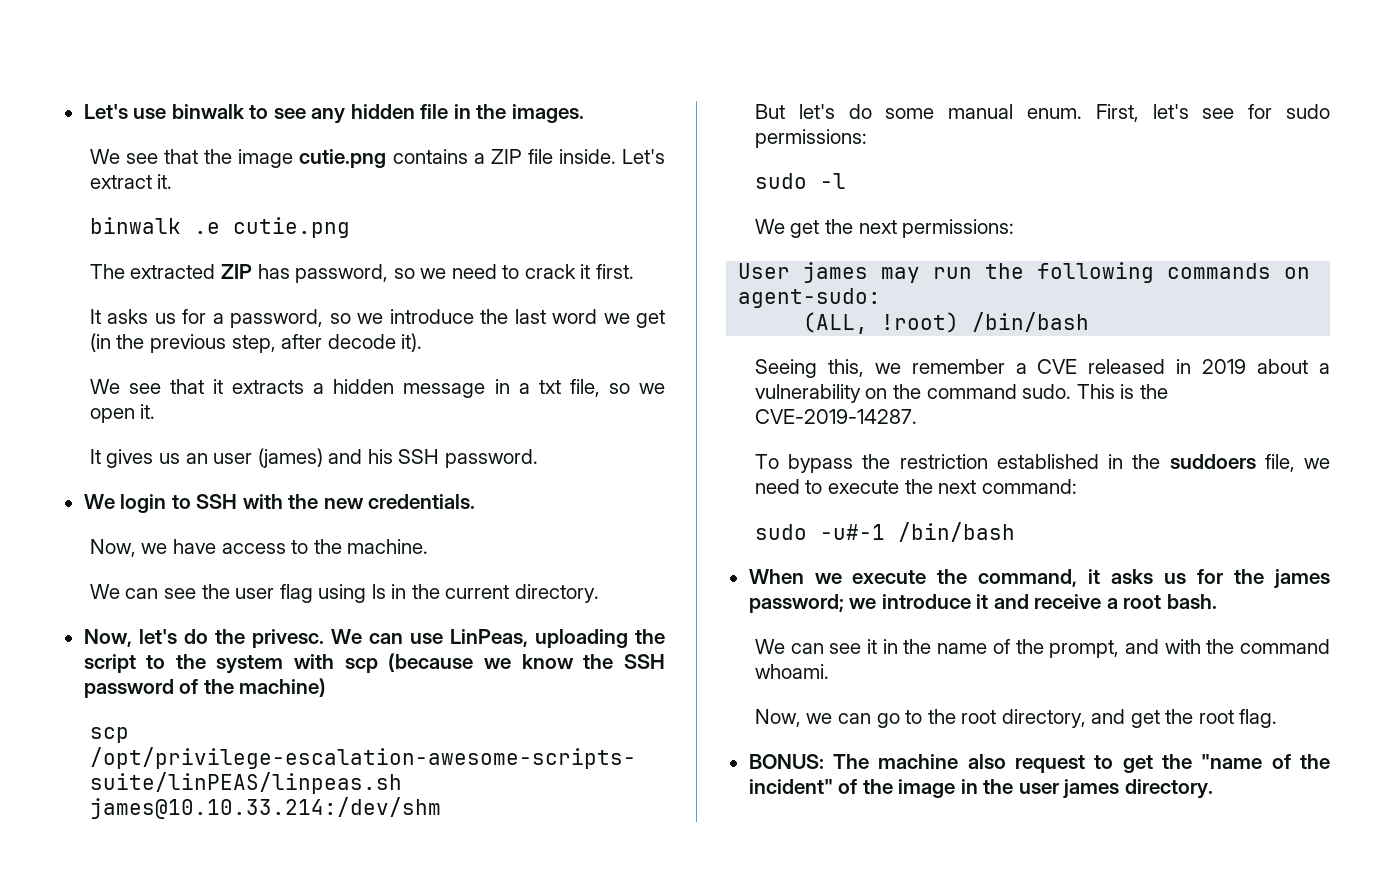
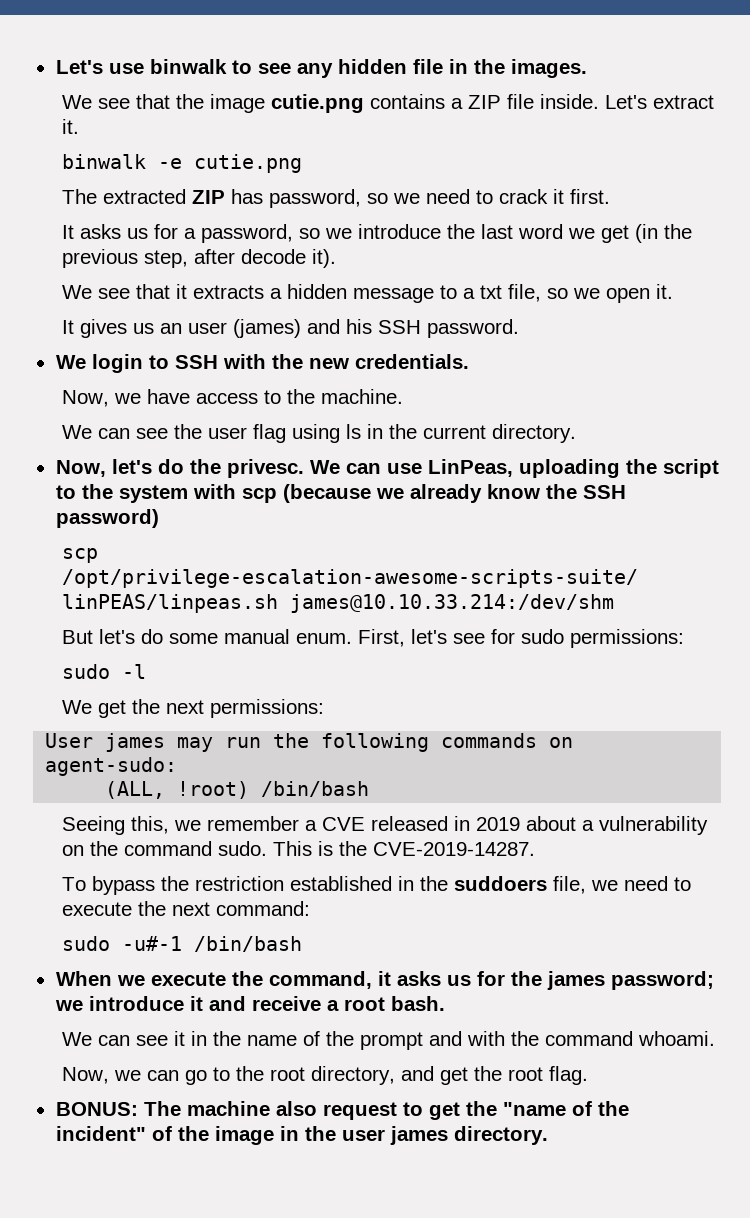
[193,222,220,234] .e -> [157,158,182,169] -e
[494,379,510,394] in -> [439,285,457,299] to
(512, 663) none -> [409,484,482,503] already
[83,678,327,698] password of the machine) -> [55,509,159,528] password)
[1049,640,1120,658] prompt, -> [359,1032,423,1050] prompt

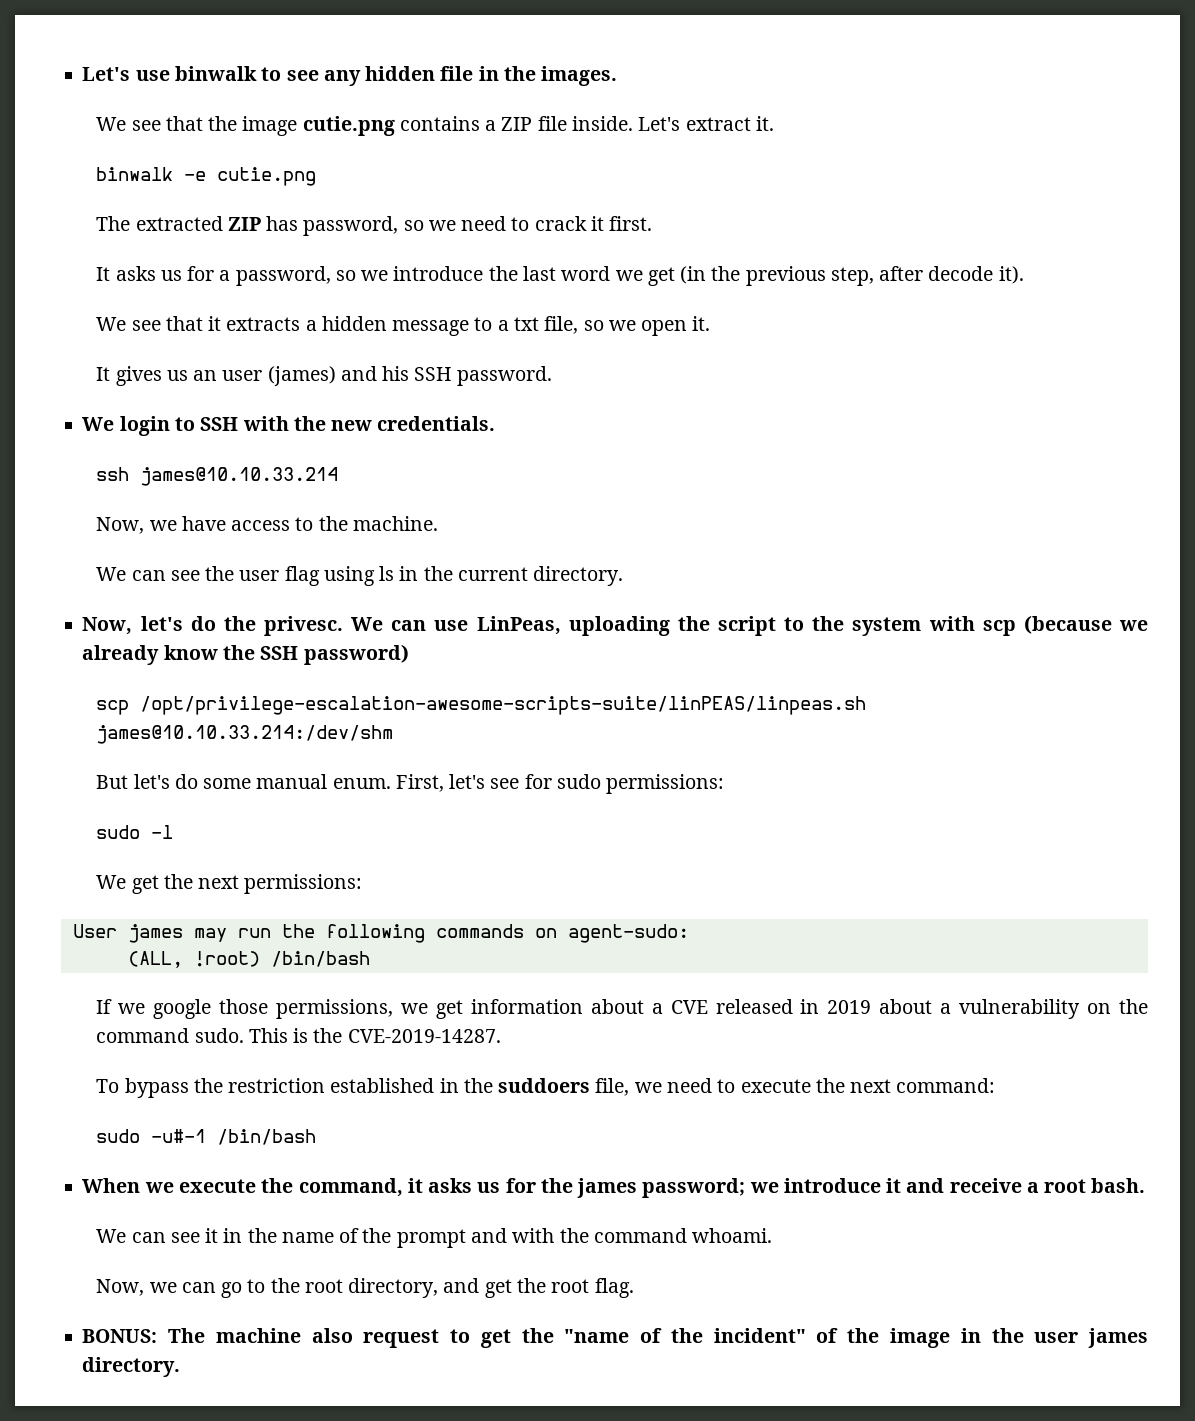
(469, 361) none -> [96,467,339,486] // ssh james@10.10.33.214
[61,816,299,835] Seeing this, we remember -> [96,999,644,1019] If we google those permissions, we get information about

